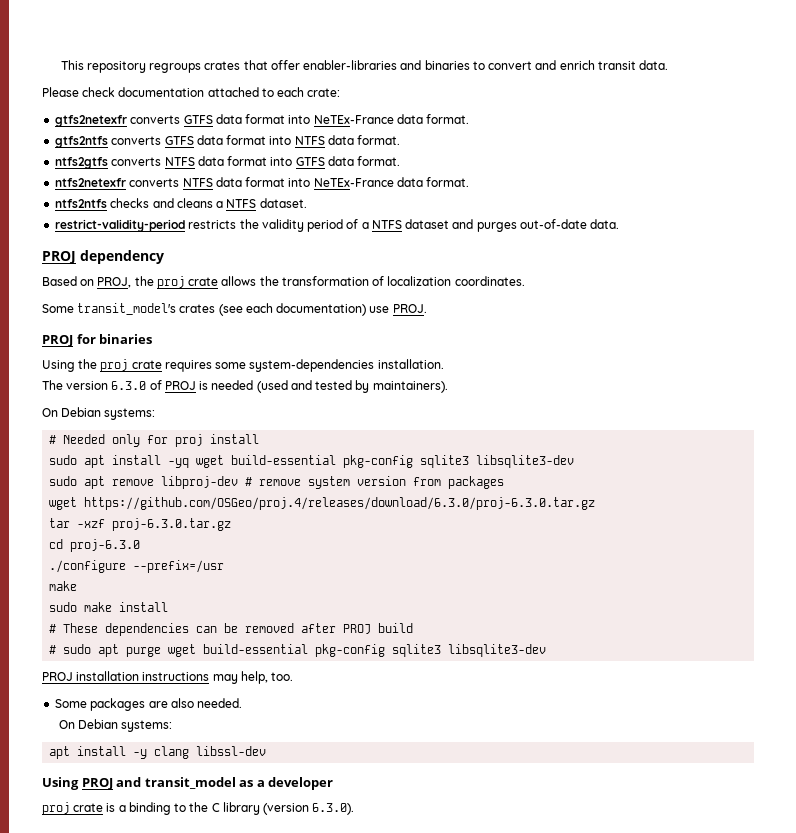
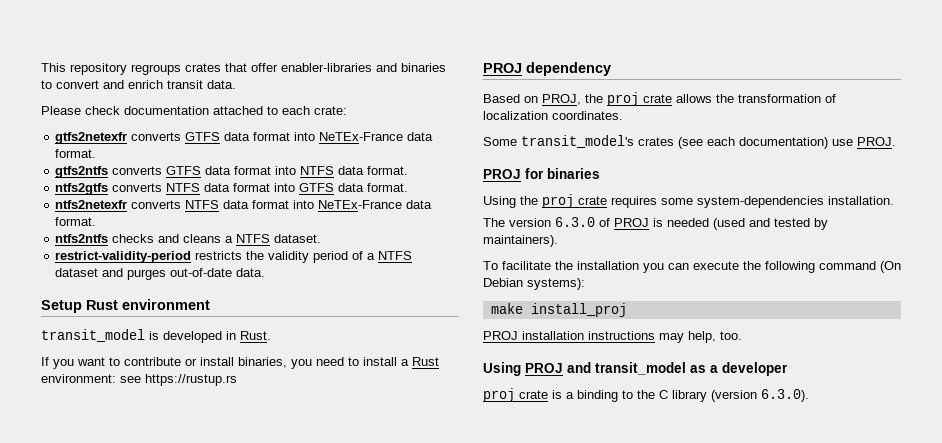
(620, 224) none -> [41,299,210,313] [41,329,271,343] [41,357,439,369] [41,374,237,386] // Setup Rust environment // transit_model is developed in Rust. // If you want to contribute or install binaries, you need to install a Rust environment: see https://rustup.rs
[42,407,156,420] [49,434,260,447] [49,455,575,468] [49,476,505,489] [49,497,596,510] [49,518,232,531] [49,539,141,552] [49,560,225,573] [49,581,78,591] [49,602,169,612] [49,623,414,636] [49,644,547,657] On Debian systems: // # Needed only for proj install // sudo apt install -yq wget build-essential pkg-config sqlite3 libsqlite3-dev // sudo apt remove libproj-dev # remove system version from packages // wget https://github.com/OSGeo/proj.4/releases/download/6.3.0/proj-6.3.0.tar.gz // tar -xzf proj-6.3.0.tar.gz // cd proj-6.3.0 // ./configure --prefix=/usr // make // sudo make install // # These dependencies can be removed after PROJ build // # sudo apt purge wget build-essential pkg-config sqlite3 libsqlite3-dev -> [483,261,901,273] [483,278,585,290] [490,303,627,317] To facilitate the installation you can execute the following command (On Debian systems): // make install_proj
[55,698,243,711] [59,719,173,732] [49,746,267,759] // Some packages are also needed. // On Debian systems: // apt install -y clang libssl-dev -> (742, 335) none

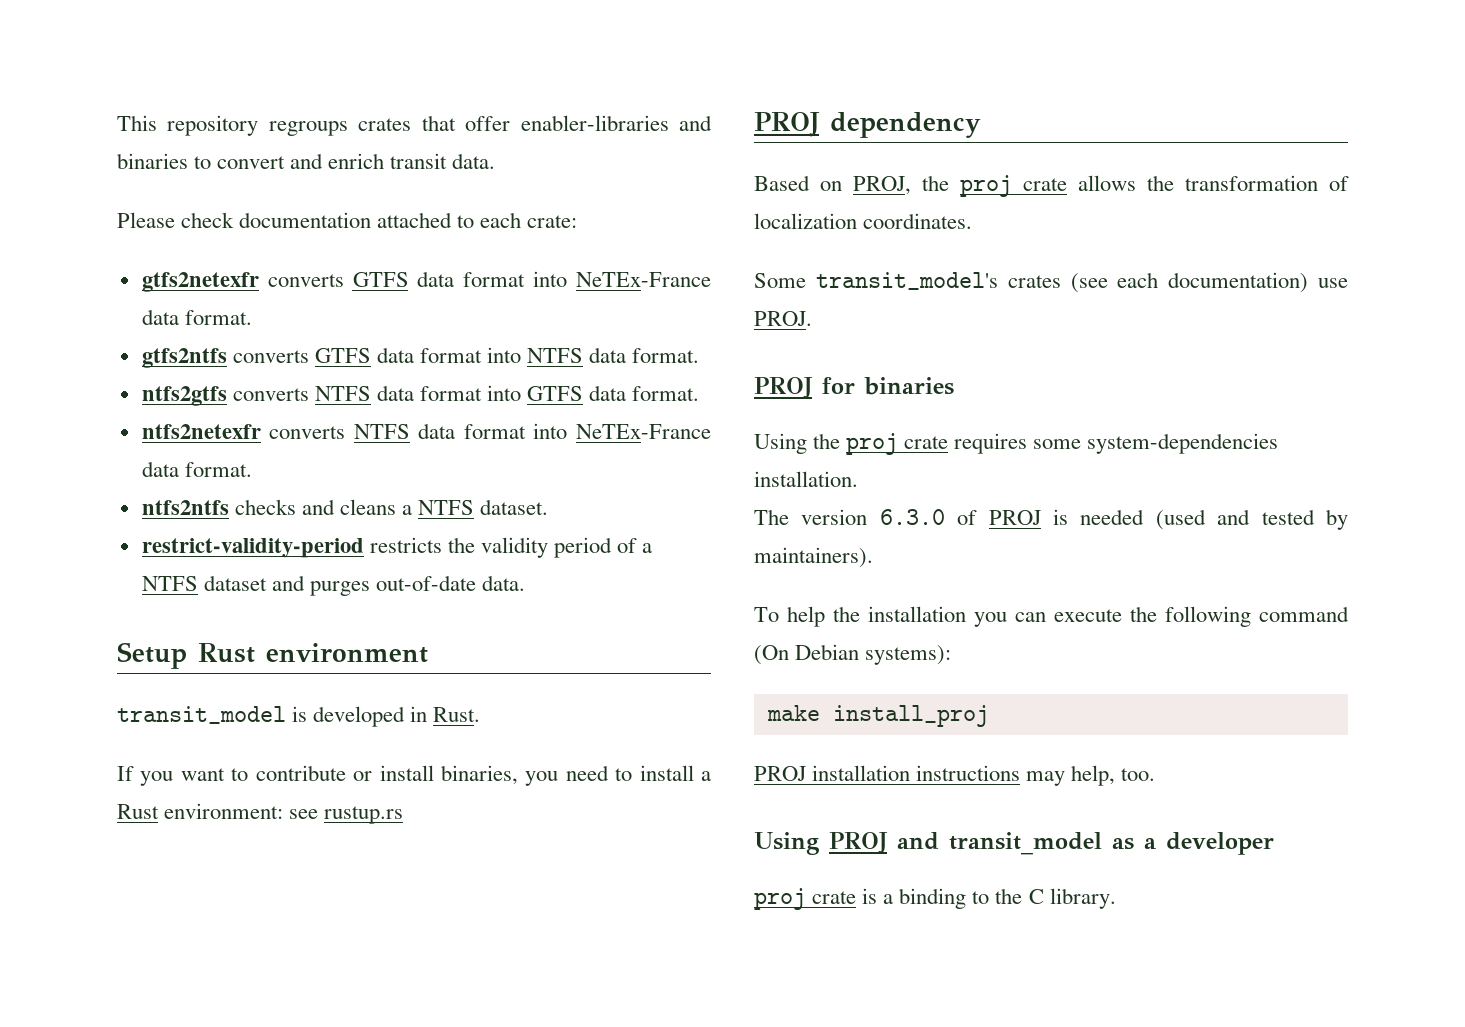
[145,374,237,386] https://rustup.rs -> [324,806,404,824] rustup.rs
[502,261,551,270] facilitate -> [787,606,825,627] help
[672,389,809,402] library (version 6.3.0). -> [1049,888,1116,909] library.

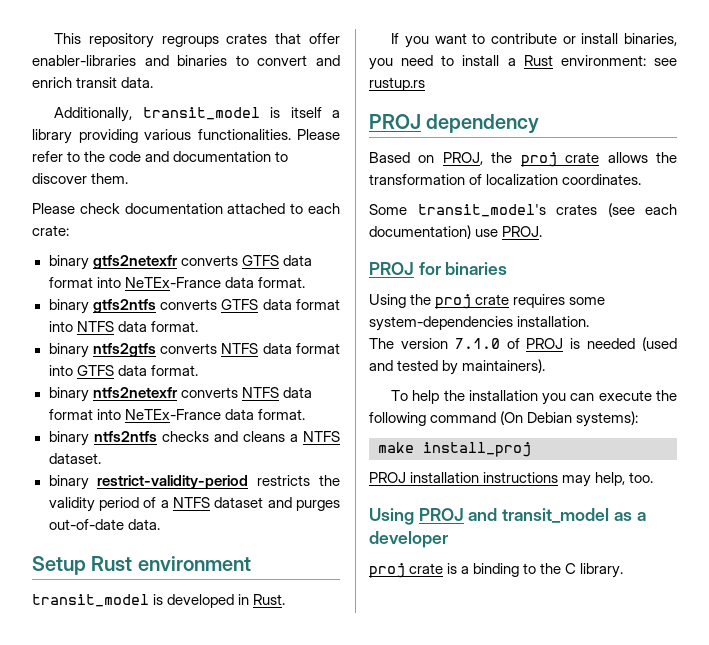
(496, 161) none -> [54,107,341,122] [32,129,340,144] [32,151,289,162] [32,173,129,184] // Additionally, transit_model is itself a library providing various functionalities. Please refer to the code and documentation to discover them.
(578, 221) none -> [48,255,89,270] binary
(252, 317) none -> [48,299,89,314] binary
(700, 355) none -> [48,343,89,358] binary
(700, 393) none -> [48,387,89,402] binary
(252, 469) none -> [48,431,89,446] binary
(549, 507) none -> [48,475,89,490] binary
[879,509,945,525] 6.3.0 -> [454,338,500,349] 7.1.0

